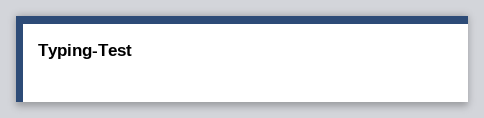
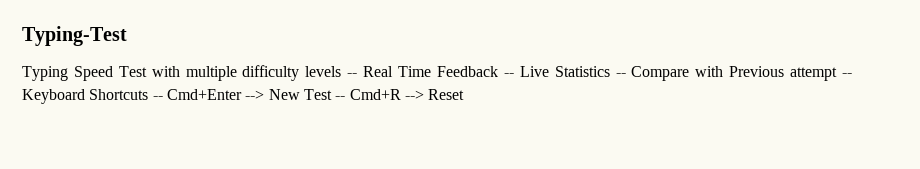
(132, 51) none -> [22,65,853,81] [22,89,465,104] // Typing Speed Test with multiple difficulty levels -- Real Time Feedback -- Live Statistics -- Compare with Previous attempt -- Keyboard Shortcuts -- Cmd+Enter --> New Test -- Cmd+R --> Reset

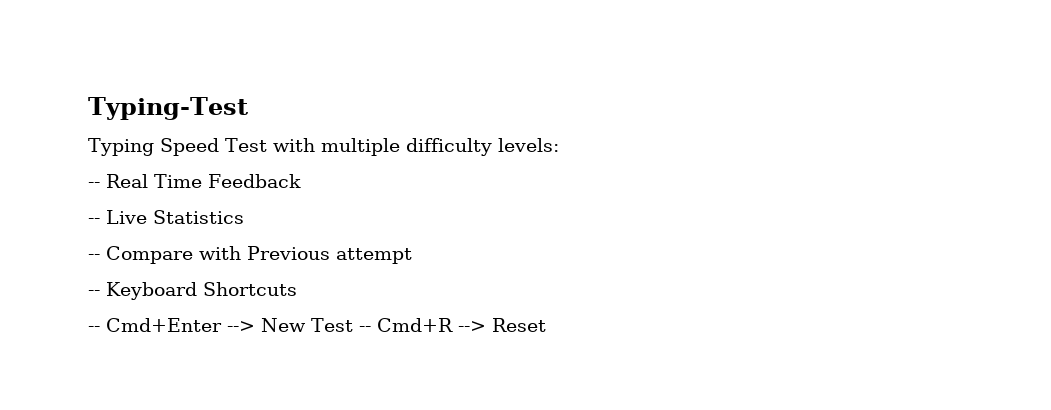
[305,66,342,77] levels -> [497,138,559,152] levels: //
(498, 71) none -> (301, 181) //
(610, 71) none -> (244, 217) //
(838, 74) none -> (412, 256) //
(149, 94) none -> (297, 289) //

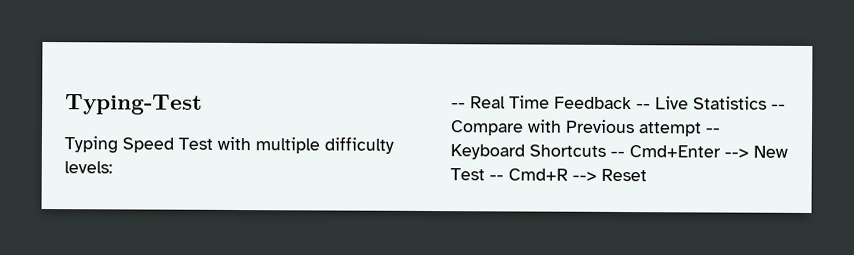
(301, 181) // -> (632, 103) none
(244, 217) // -> (767, 103) none
(412, 256) // -> (702, 129) none
(297, 289) // -> (606, 150) none

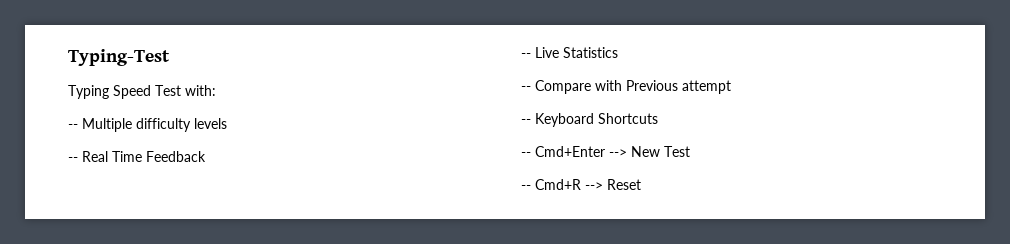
[217,136,394,154] [64,161,113,174] with multiple difficulty levels: -> [185,85,216,96] [68,118,227,132] with: // -- Multiple difficulty levels
(632, 103) none -> (206, 156) //
(767, 103) none -> (618, 52) //
(702, 129) none -> (731, 87) //
(606, 150) none -> (658, 118) //
(485, 174) none -> (690, 151) //

